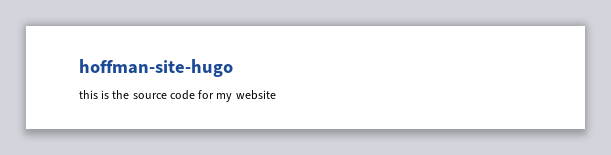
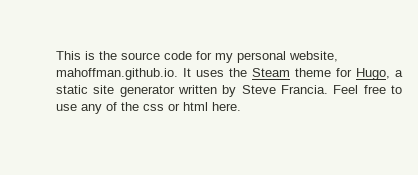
[79,59,233,77] [79,90,98,99] hoffman-site-hugo // this -> [56,51,81,60] This
[235,90,276,100] website -> [237,51,338,63] [56,68,403,80] [56,85,402,97] [56,102,241,114] personal website, mahoffman.github.io. It uses the Steam theme for Hugo, a static site generator written by Steve Francia. Feel free to use any of the css or html here.

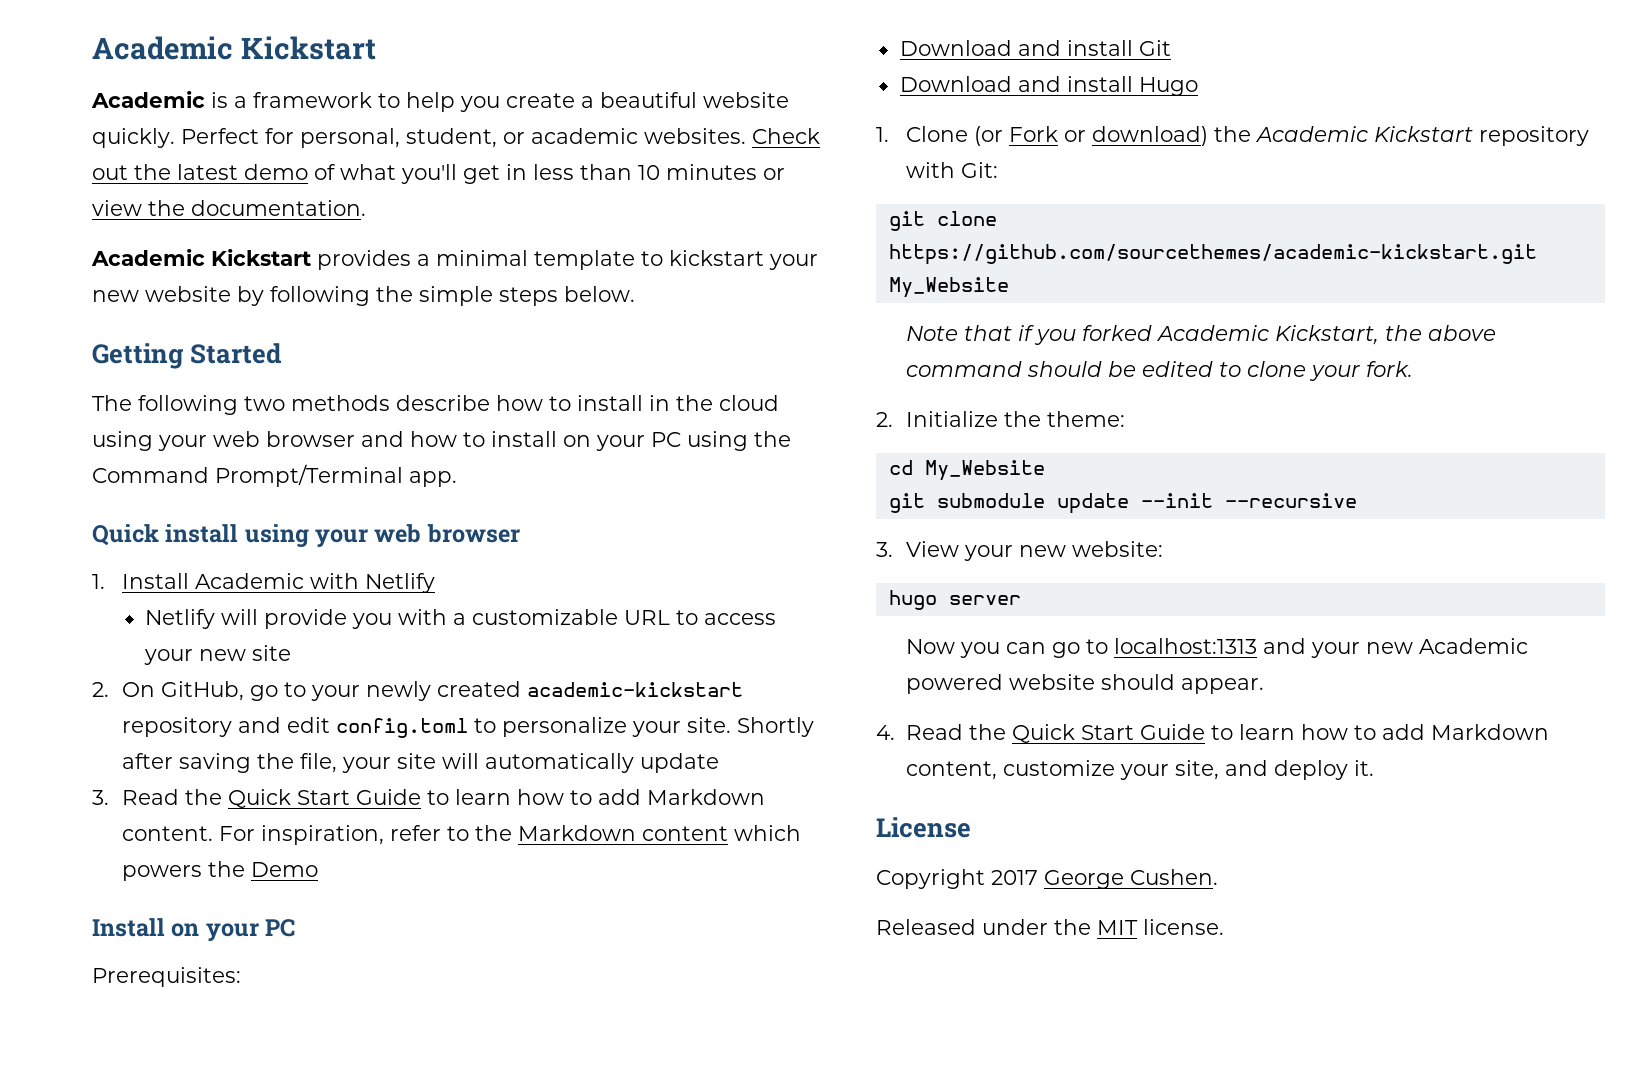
[56,51,338,63] [56,68,403,80] [56,85,402,97] [56,102,241,114] This is the source code for my personal website, mahoffman.github.io. It uses the Steam theme for Hugo, a static site generator written by Steve Francia. Feel free to use any of the css or html here. -> [92,36,376,60] [91,91,789,112] [92,128,820,148] [92,164,785,184] [92,200,366,216] [91,249,818,270] [92,286,635,306] [92,343,282,369] [92,395,779,415] [92,431,791,451] [92,464,457,487] [92,524,520,548] [92,573,435,593] [145,609,777,629] [144,645,292,665] [92,681,743,701] [121,717,814,738] [121,753,719,773] [92,789,765,808] [121,825,801,845] [121,861,318,881] [92,918,296,942] [92,967,241,987] [899,40,1171,56] [899,76,1198,96] [876,126,1589,146] [905,162,998,178] [888,211,997,231] [888,244,1537,265] [888,277,1009,298] [905,325,1496,345] [905,361,1413,381] [876,411,1125,427] [888,460,1045,481] [888,493,1357,514] [876,541,1163,561] [888,590,1021,610] [905,638,1528,658] [905,674,1264,694] [876,724,1549,743] [905,760,1374,780] [876,817,971,838] [876,869,1218,889] [876,919,1224,935] Academic Kickstart // Academic is a framework to help you create a beautiful website quickly. Perfect for personal, student, or academic websites. Check out the latest demo of what you'll get in less than 10 minutes or view the documentation. // Academic Kickstart provides a minimal template to kickstart your new website by following the simple steps below. // Getting Started // The following two methods describe how to install in the cloud using your web browser and how to install on your PC using the Command Prompt/Terminal app. // Quick install using your web browser // 1. Install Academic with Netlify // Netlify will provide you with a customizable URL to access your new site // 2. On GitHub, go to your newly created academic-kickstart repository and edit config.toml to personalize your site. Shortly after saving the file, your site will automatically update // 3. Read the Quick Start Guide to learn how to add Markdown content. For inspiration, refer to the Markdown content which powers the Demo // Install on your PC // Prerequisites: // Download and install Git // Download and install Hugo // 1. Clone (or Fork or download) the Academic Kickstart repository with Git: // git clone https://github.com/sourcethemes/academic-kickstart.git My_Website // Note that if you forked Academic Kickstart, the above command should be edited to clone your fork. // 2. Initialize the theme: // cd My_Website // git submodule update --init --recursive // 3. View your new website: // hugo server // Now you can go to localhost:1313 and your new Academic powered website should appear. // 4. Read the Quick Start Guide to learn how to add Markdown content, customize your site, and deploy it. // License // Copyright 2017 George Cushen. // Released under the MIT license.

